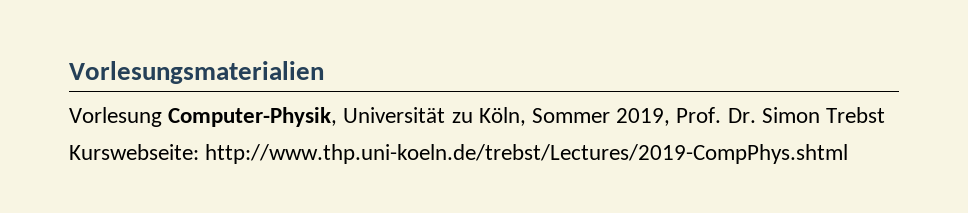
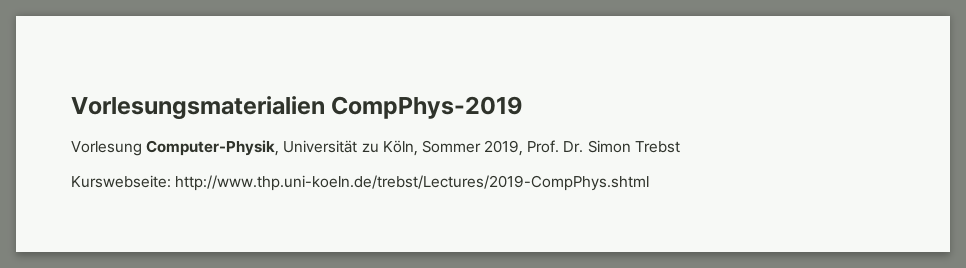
(324, 72) none -> [331,96,523,119] CompPhys-2019

